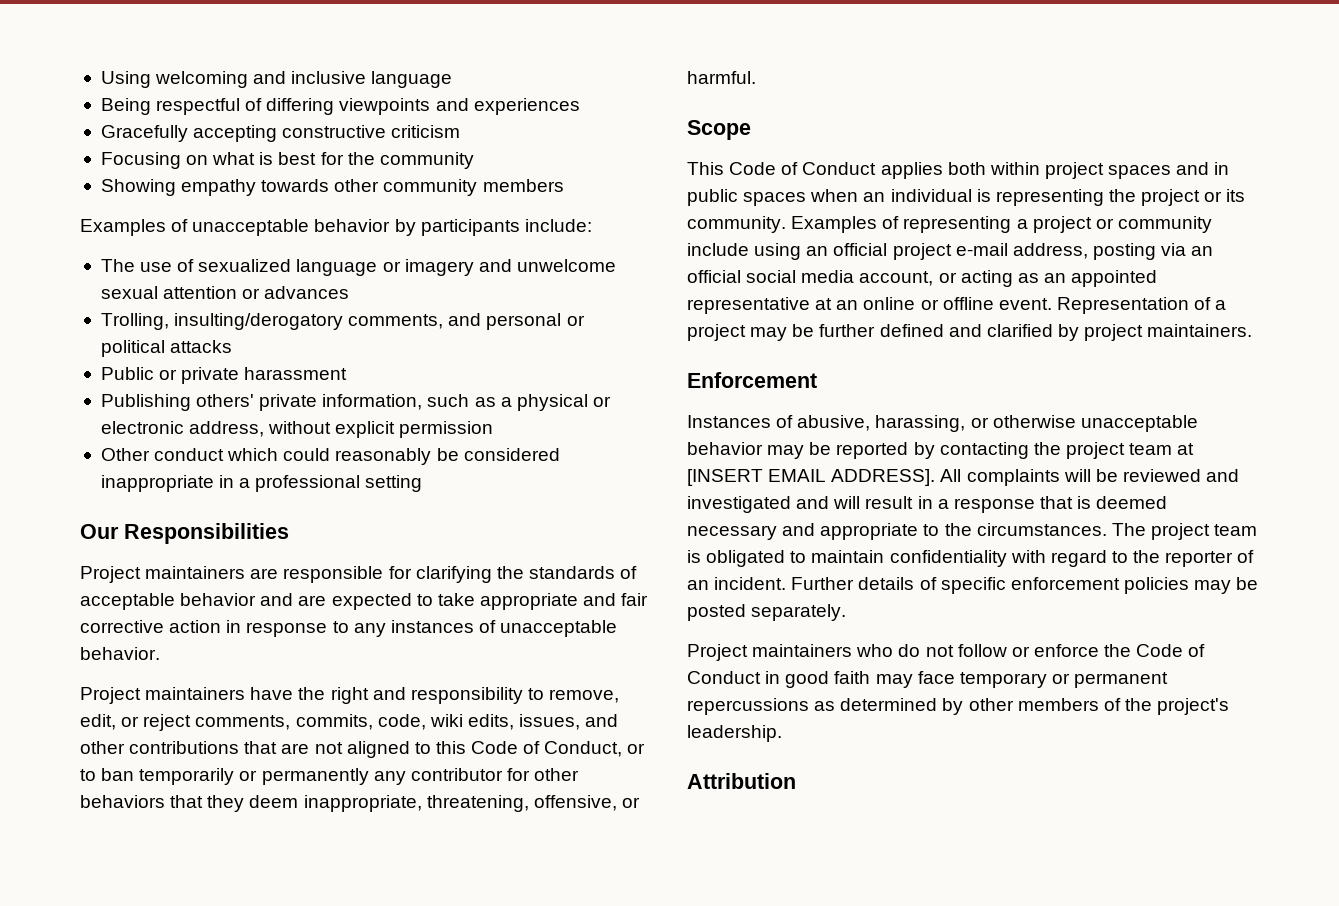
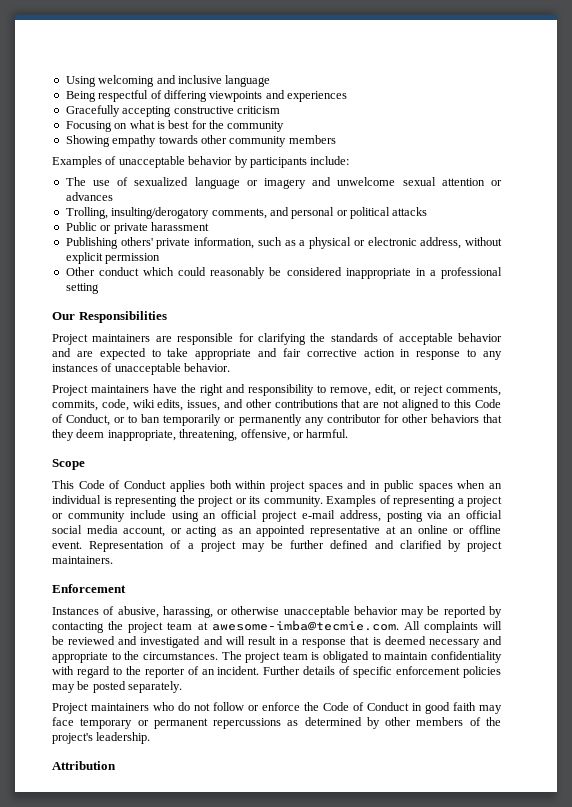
[687,469,936,486] [INSERT EMAIL ADDRESS]. -> [211,620,399,631] awesome-imba@tecmie.com.

